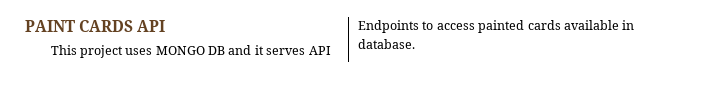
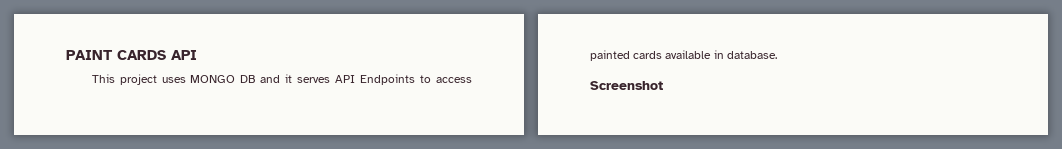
(415, 44) none -> [590,81,663,90] // Screenshot

